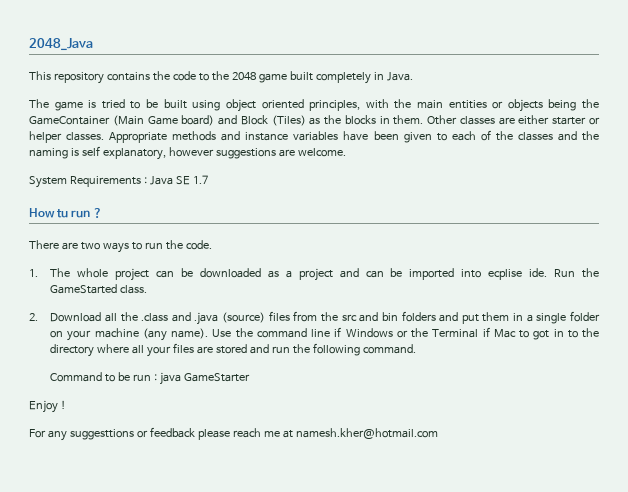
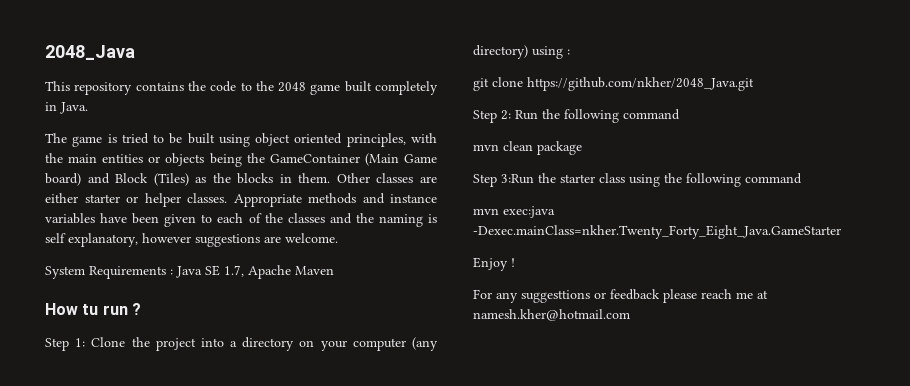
[192,175,208,184] 1.7 -> [224,265,334,279] 1.7, Apache Maven
[29,240,212,253] [29,268,599,281] [50,284,148,294] [29,311,600,325] [50,327,599,341] [50,343,416,357] [50,372,251,385] There are two ways to run the code. // 1. The whole project can be downloaded as a project and can be imported into ecplise ide. Run the GameStarted class. // 2. Download all the .class and .java (source) files from the src and bin folders and put them in a single folder on your machine (any name). Use the command line if Windows or the Terminal if Mac to got in to the directory where all your files are stored and run the following command. // Command to be run : java GameStarter -> [45,337,439,351] [473,45,570,59] [473,77,754,91] [473,109,680,123] [473,141,582,155] [473,173,802,187] [473,206,555,218] [473,225,841,239] Step 1: Clone the project into a directory on your computer (any directory) using : // git clone https://github.com/nkher/2048_Java.git // Step 2: Run the following command // mvn clean package // Step 3:Run the starter class using the following command // mvn exec:java -Dexec.mainClass=nkher.Twenty_Forty_Eight_Java.GameStarter

